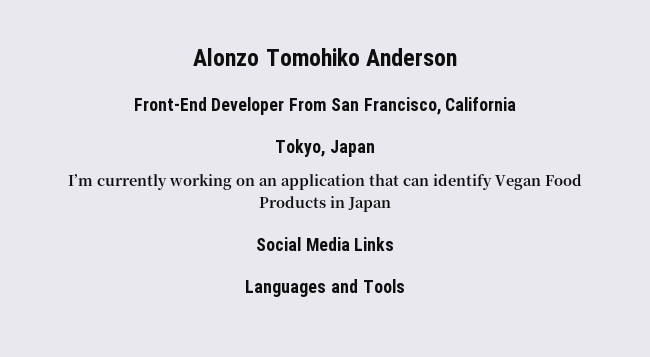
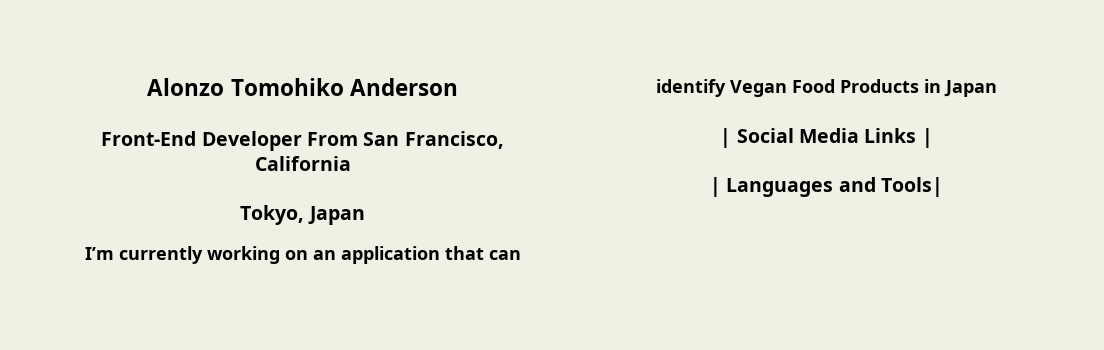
(391, 204) none -> [720,128,732,148] |
(395, 244) // -> [921,128,933,148] [710,177,722,197] | // |
[362,279,405,293] Tools -> [880,177,943,197] Tools|

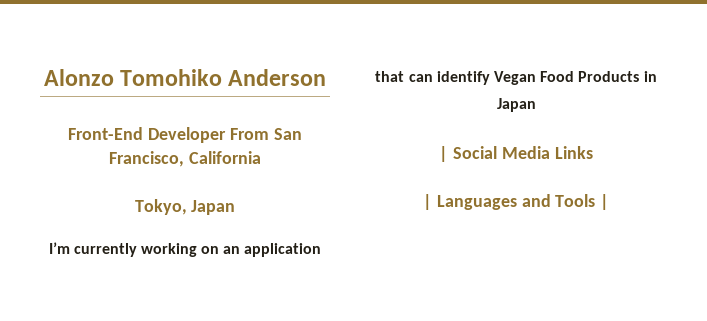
[921,128,933,148] | -> (593, 152) none
[880,177,943,197] Tools| -> [555,194,610,210] Tools |

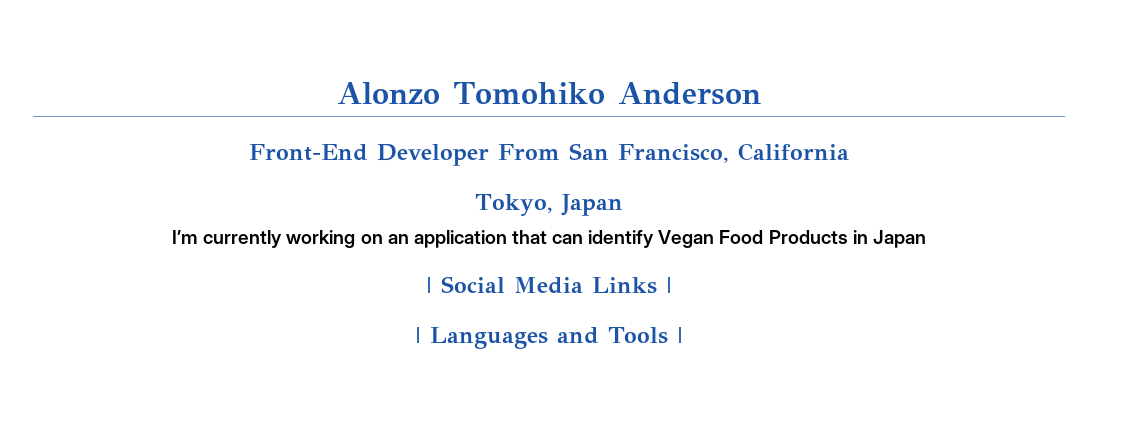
(593, 152) none -> [666,277,672,293] |

